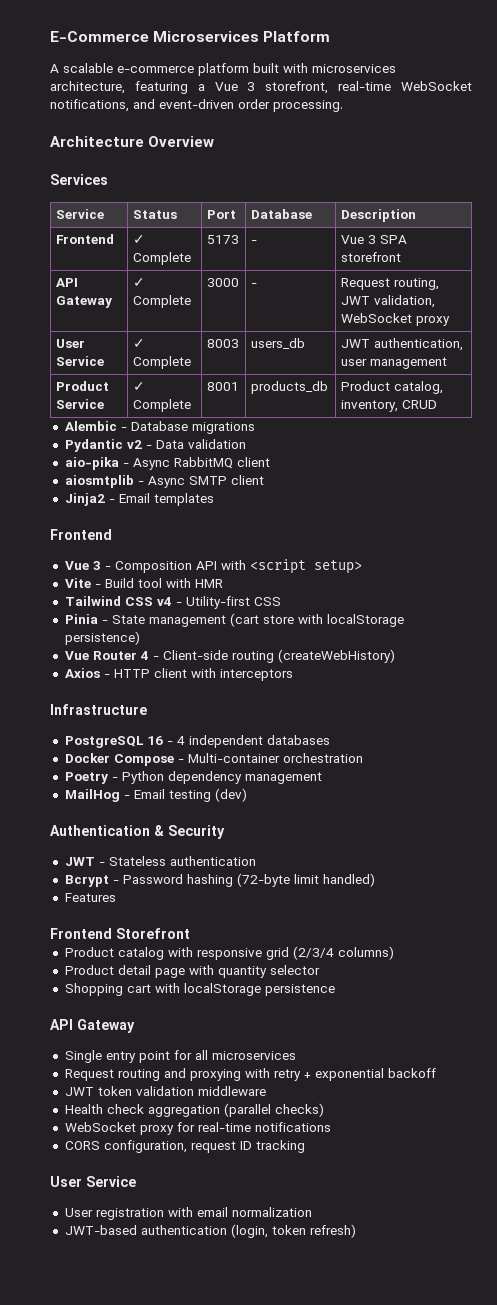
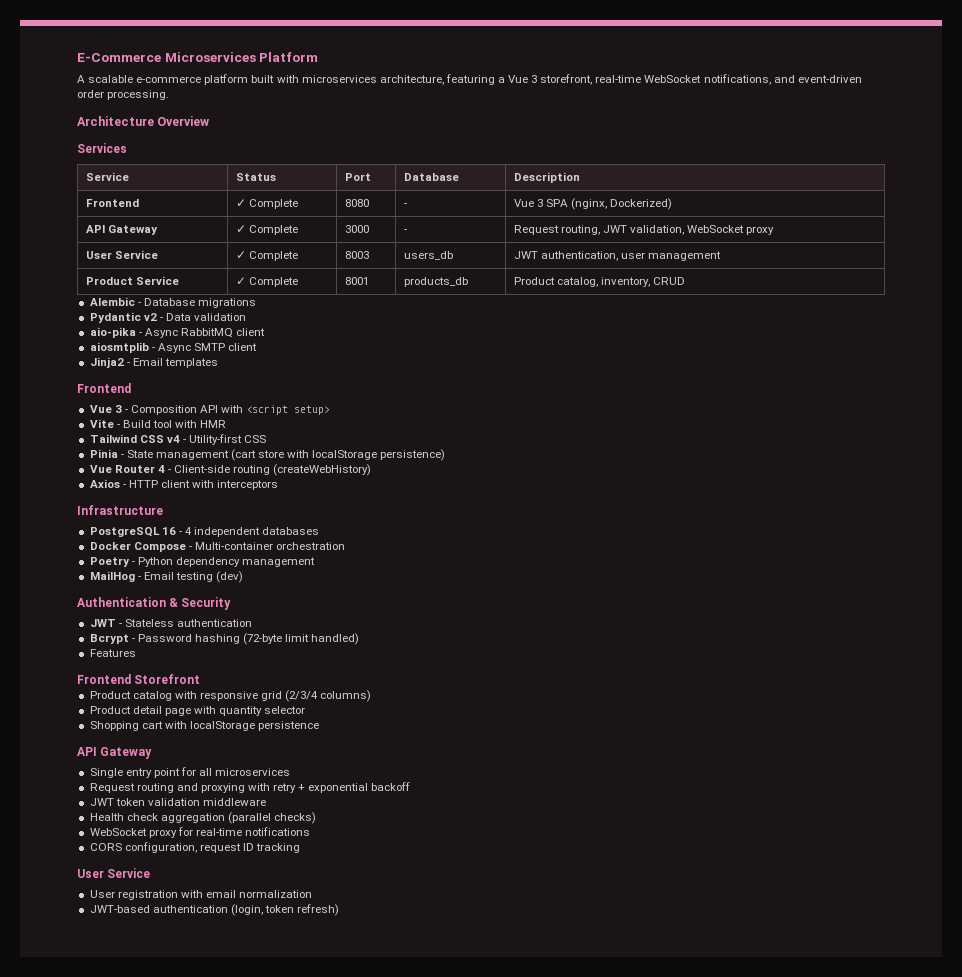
[206,235,239,244] 5173 -> [344,199,369,207] 8080
[340,252,401,262] storefront -> [570,198,673,210] (nginx, Dockerized)

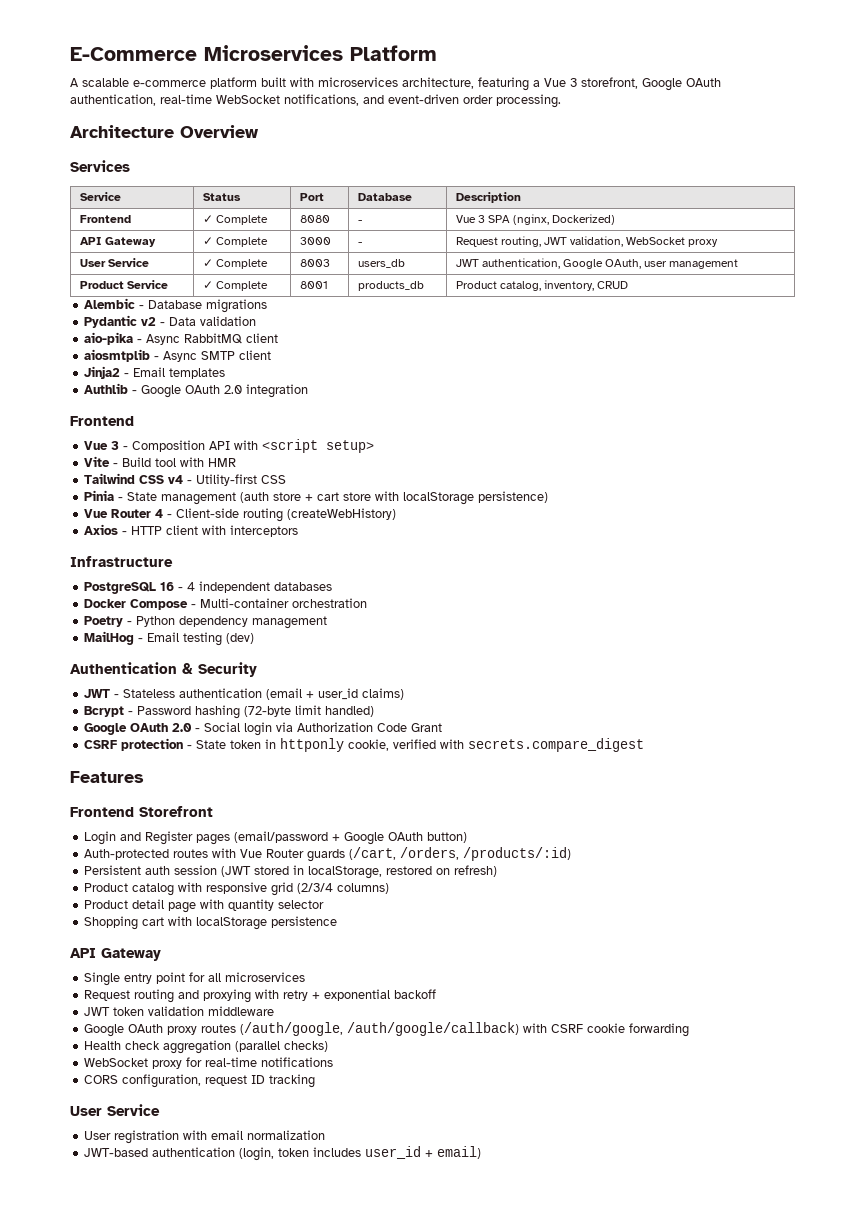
(593, 79) none -> [642,78,721,91] [70,94,156,106] Google OAuth authentication,
(618, 256) none -> [563,259,642,269] Google OAuth,
(218, 363) none -> [84,383,309,398] // Authlib - Google OAuth 2.0 integration
[231,449,257,461] (cart -> [240,492,340,503] (auth store + cart
(252, 623) none -> [266,688,405,700] (email + user_id claims)
[89,649,136,657] [77,674,201,684] Features // Frontend Storefront -> [84,722,443,736] [84,738,645,752] [70,771,144,783] [70,806,213,817] [84,831,468,845] [84,847,572,862] [84,865,498,879] Google OAuth 2.0 - Social login via Authorization Code Grant // CSRF protection - State token in httponly cookie, verified with secrets.compare_digest // Features // Frontend Storefront // Login and Register pages (email/password + Google OAuth button) // Auth-protected routes with Vue Router guards (/cart, /orders, /products/:id) // Persistent auth session (JWT stored in localStorage, restored on refresh)
(266, 802) none -> [84,1022,690,1037] // Google OAuth proxy routes (/auth/google, /auth/google/callback) with CSRF cookie forwarding
[297,904,340,916] refresh) -> [313,1146,482,1159] includes user_id + email)

